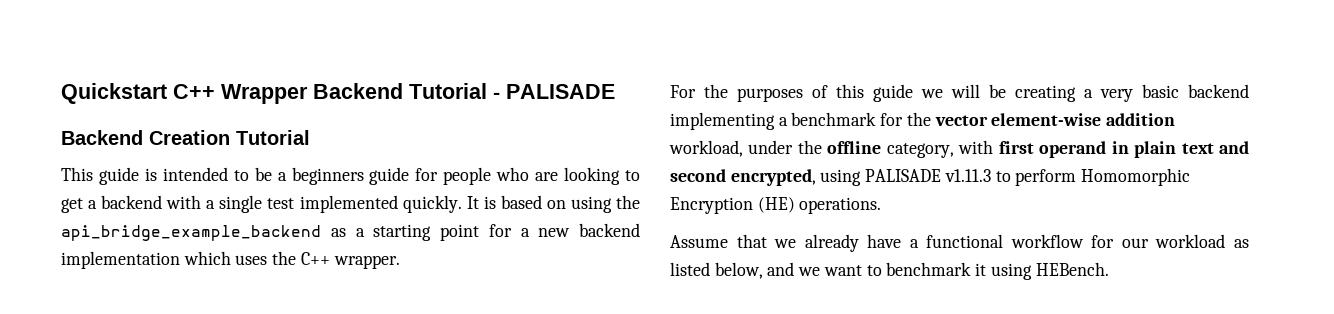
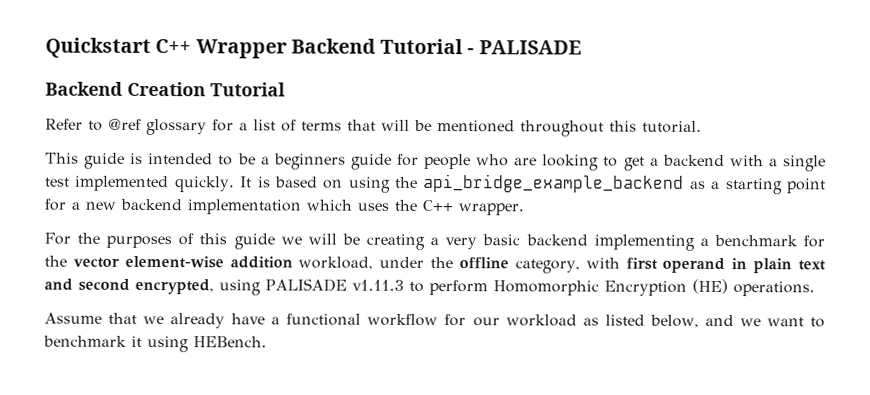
(310, 137) none -> [45,118,702,137] // Refer to @ref glossary for a list of terms that will be mentioned throughout this tutorial.

